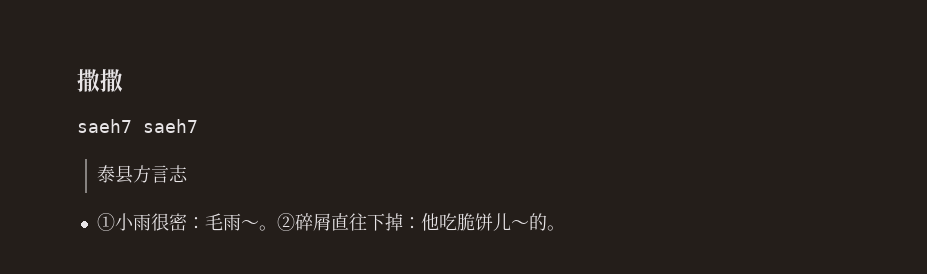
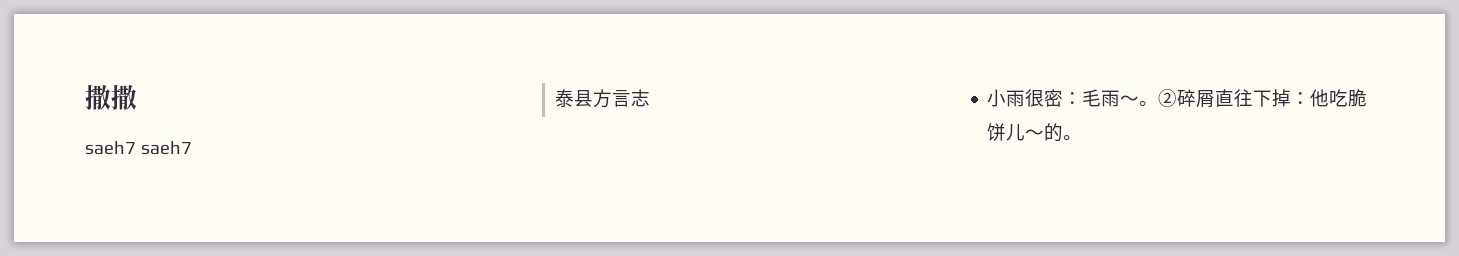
[96,213,115,231] ① -> (651, 98) none

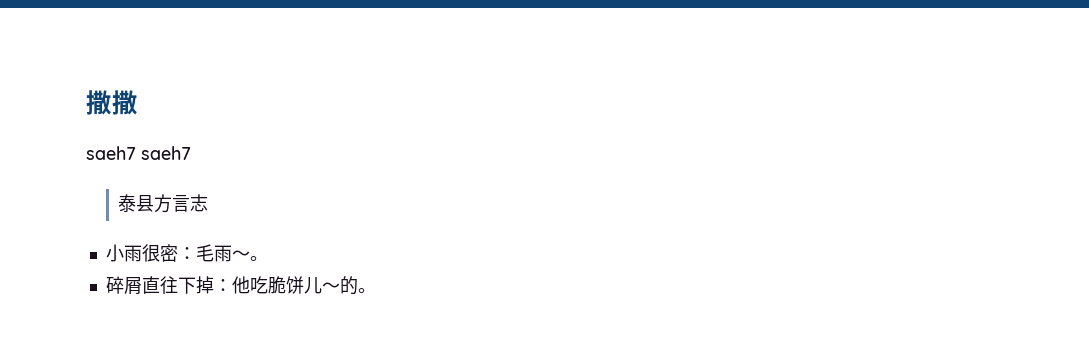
[1158,89,1178,107] ② -> (268, 258) //

